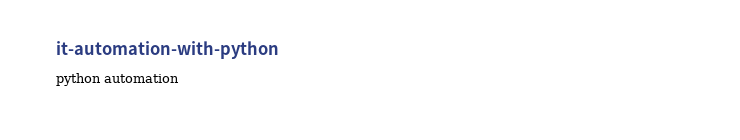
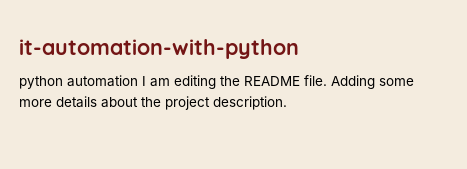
(179, 78) none -> [142,75,414,89] [19,96,287,110] I am editing the README file. Adding some more details about the project description.

